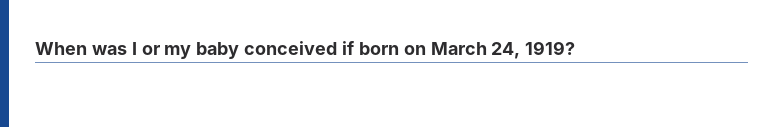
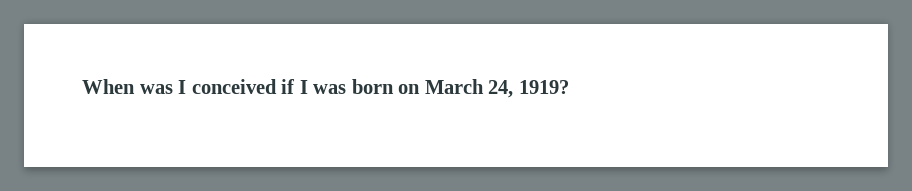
[141,41,355,59] or my baby conceived if -> [191,79,347,94] conceived if I was

